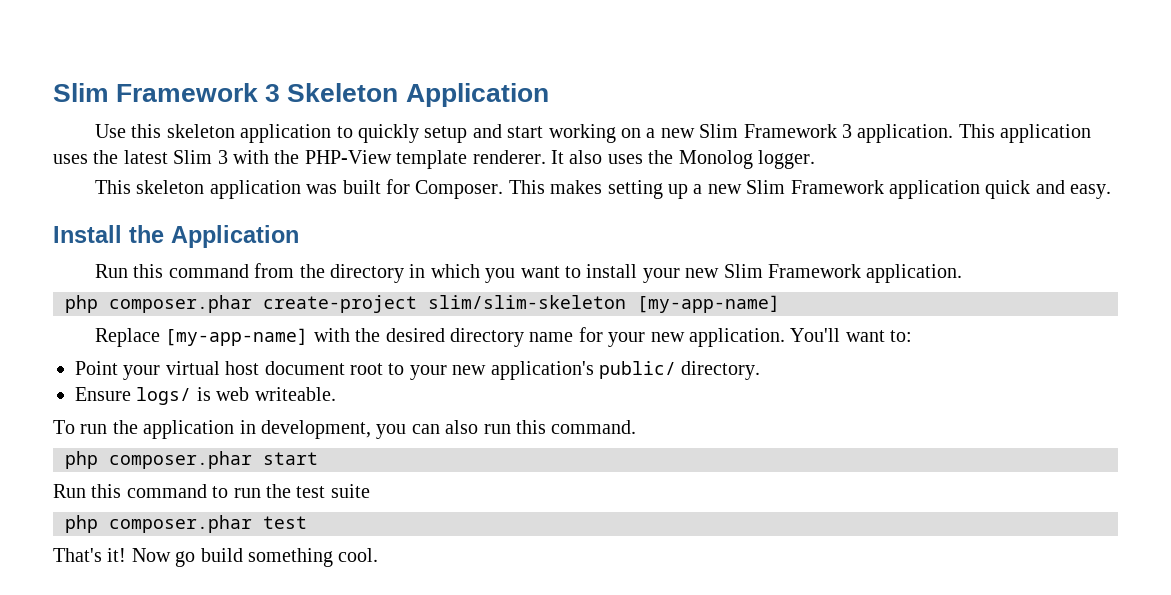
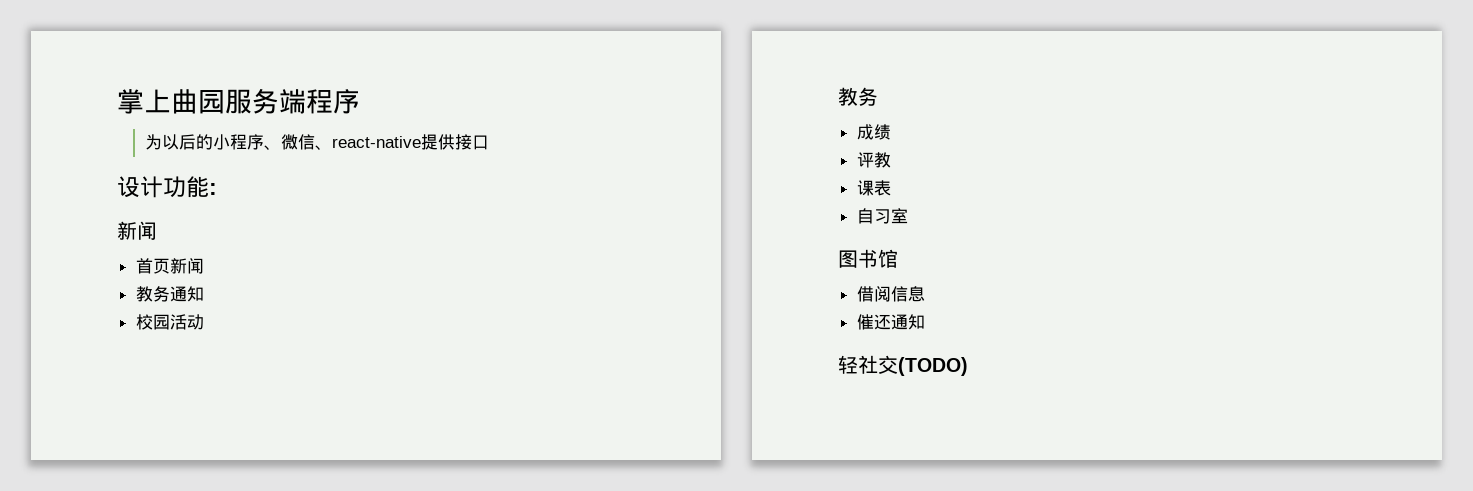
[53,83,549,107] [95,124,1092,143] [53,150,815,169] [95,179,1112,199] [53,225,299,248] [95,263,963,283] [65,295,780,313] [95,327,913,347] [75,361,761,380] [75,387,336,405] [53,420,637,439] [65,451,318,469] [53,484,370,498] [65,515,307,533] [53,548,379,567] Slim Framework 3 Skeleton Application // Use this skeleton application to quickly setup and start working on a new Slim Framework 3 application. This application uses the latest Slim 3 with the PHP-View template renderer. It also uses the Monolog logger. // This skeleton application was built for Composer. This makes setting up a new Slim Framework application quick and easy. // Install the Application // Run this command from the directory in which you want to install your new Slim Framework application. // php composer.phar create-project slim/slim-skeleton [my-app-name] // Replace [my-app-name] with the desired directory name for your new application. You'll want to: // Point your virtual host document root to your new application's public/ directory. // Ensure logs/ is web writeable. // To run the application in development, you can also run this command. // php composer.phar start // Run this command to run the test suite // php composer.phar test // That's it! Now go build something cool. -> [117,88,360,114] [144,134,489,150] [117,176,217,198] [117,221,157,240] [135,258,204,274] [135,286,204,302] [135,314,204,330] [838,87,878,106] [856,124,891,140] [856,152,891,168] [856,180,891,196] [856,208,908,224] [838,249,898,268] [856,286,925,302] [856,314,925,330] [838,355,968,376] 掌上曲园服务端程序 // 为以后的小程序、微信、react-native提供接口 // 设计功能: // 新闻 // 首页新闻 // 教务通知 // 校园活动 // 教务 // 成绩 // 评教 // 课表 // 自习室 // 图书馆 // 借阅信息 // 催还通知 // 轻社交(TODO)

